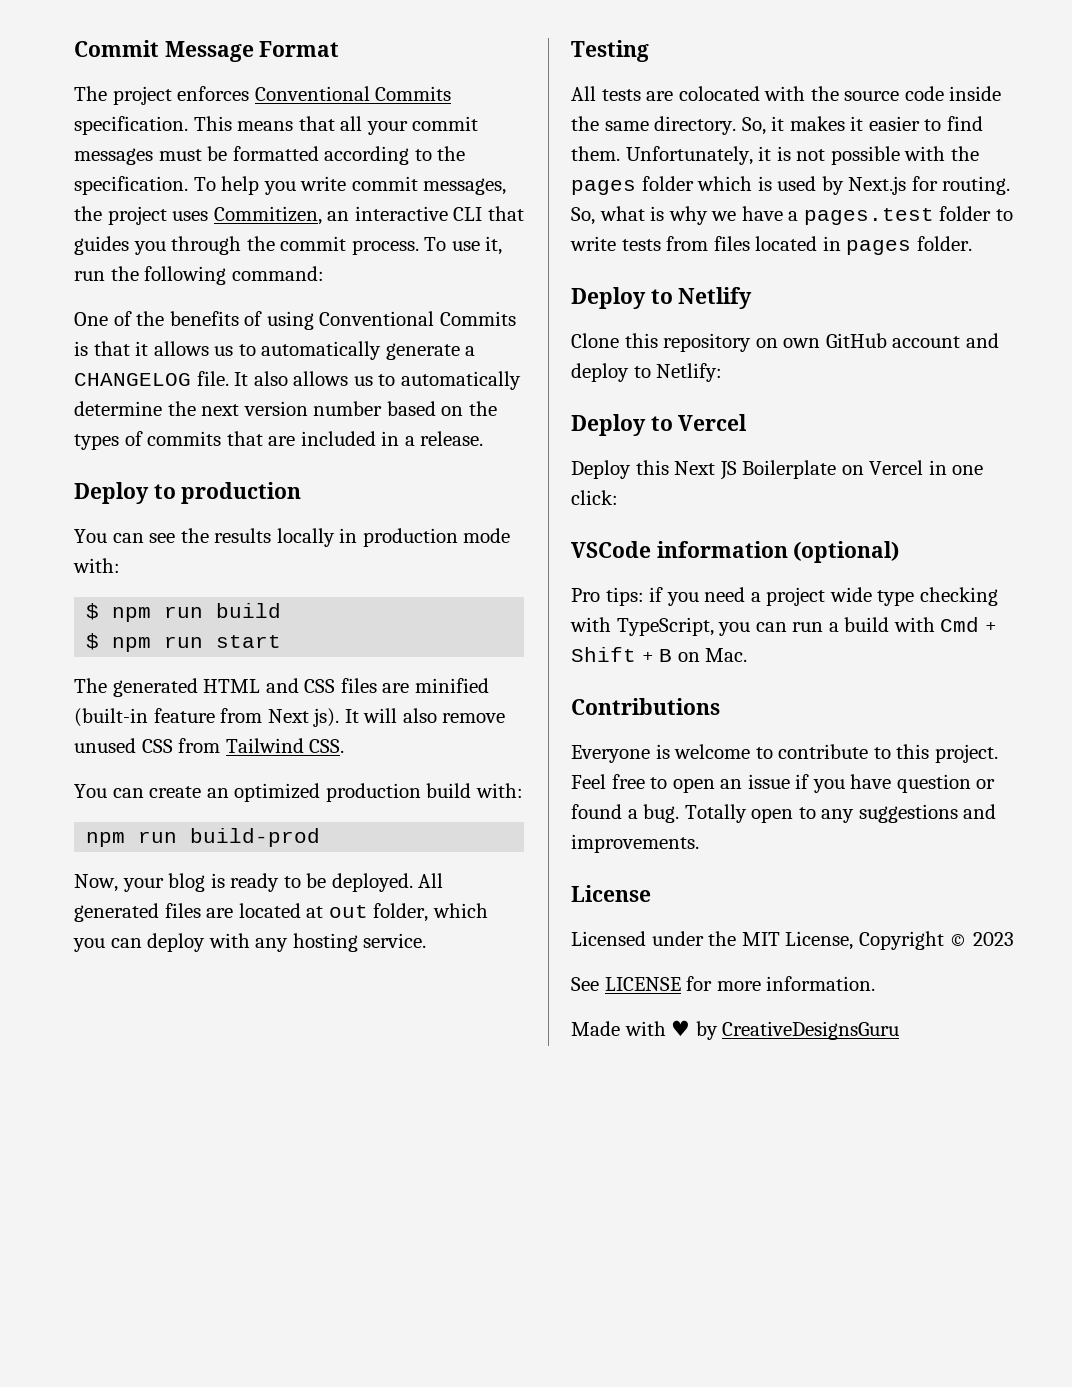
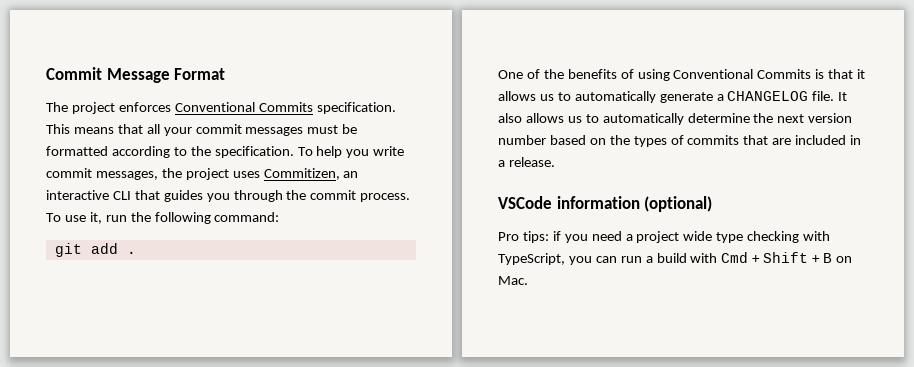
(324, 273) none -> [54,243,136,257] // git add .
[74,482,302,504] [74,528,511,547] [73,558,120,573] [86,603,282,622] [86,633,282,652] [74,678,489,697] [74,708,506,727] [74,738,345,753] [74,783,523,802] [86,828,321,847] [74,873,444,892] [74,903,488,922] [73,933,427,952] [571,40,649,62] [571,86,1002,101] [571,116,983,135] [571,146,979,165] [571,176,1011,195] [571,206,1013,225] [570,236,972,255] [571,287,753,309] [571,333,999,352] [571,363,723,382] [571,414,748,436] [571,460,984,480] [571,490,618,505] // Deploy to production // You can see the results locally in production mode with: // $ npm run build // $ npm run start // The generated HTML and CSS files are minified (built-in feature from Next js). It will also remove unused CSS from Tailwind CSS. // You can create an optimized production build with: // npm run build-prod // Now, your blog is ready to be deployed. All generated files are located at out folder, which you can deploy with any hosting service. // Testing // All tests are colocated with the source code inside the same directory. So, it makes it easier to find them. Unfortunately, it is not possible with the pages folder which is used by Next.js for routing. So, what is why we have a pages.test folder to write tests from files located in pages folder. // Deploy to Netlify // Clone this repository on own GitHub account and deploy to Netlify: // Deploy to Vercel // Deploy this Next JS Boilerplate on Vercel in one click: -> (555, 162) none
[571,698,720,715] [571,744,998,763] [571,774,996,793] [571,804,997,823] [571,834,699,853] [571,885,651,902] [571,931,1014,950] [571,976,876,991] [571,1020,900,1040] // Contributions // Everyone is welcome to contribute to this project. Feel free to open an issue if you have question or found a bug. Totally open to any suggestions and improvements. // License // Licensed under the MIT License, Copyright © 2023 // See LICENSE for more information. // Made with ♥ by CreativeDesignsGuru -> (528, 280) none

